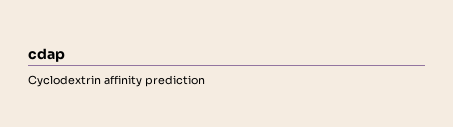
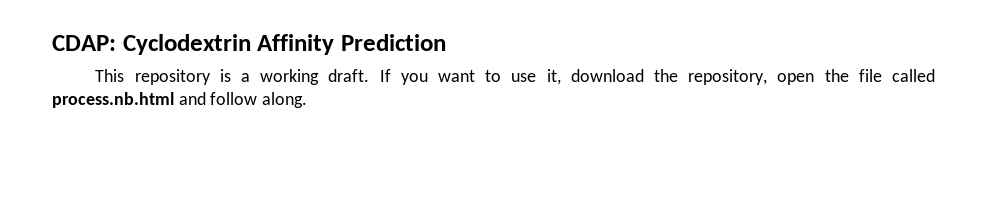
[28,48,65,62] [28,75,205,87] cdap // Cyclodextrin affinity prediction -> [52,34,446,55] [95,69,936,85] [52,92,308,108] CDAP: Cyclodextrin Affinity Prediction // This repository is a working draft. If you want to use it, download the repository, open the file called process.nb.html and follow along.

